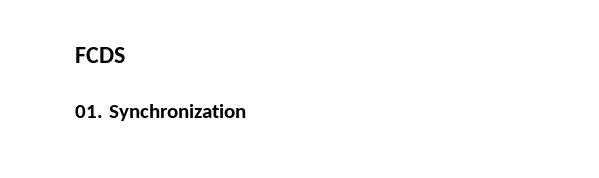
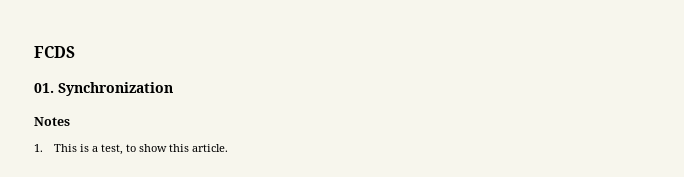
(246, 112) none -> [34,117,70,126] [34,144,229,155] // Notes // 1. This is a test, to show this article.

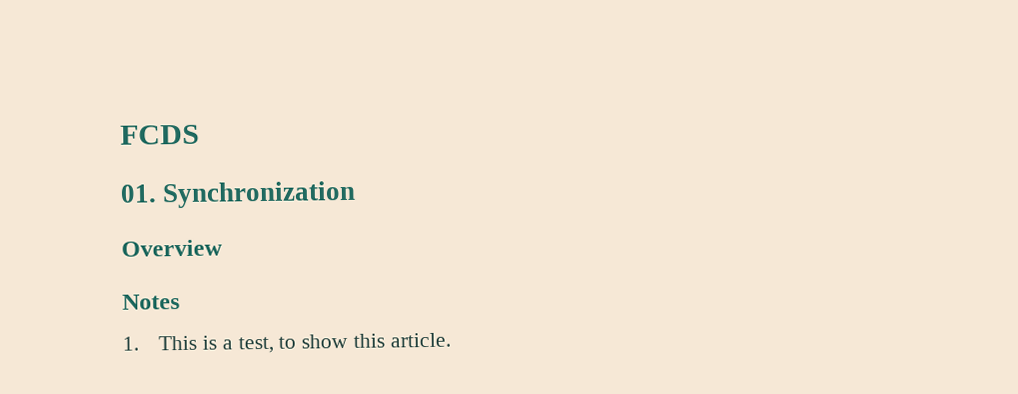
(173, 89) none -> [121,239,223,257] // Overview

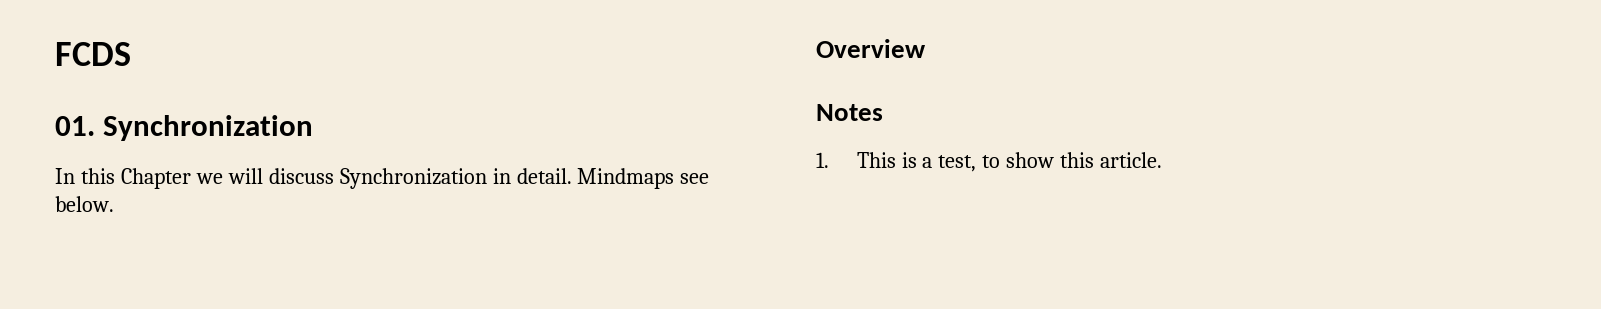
(357, 194) none -> [55,168,710,189] [55,196,114,212] // In this Chapter we will discuss Synchronization in detail. Mindmaps see below.

